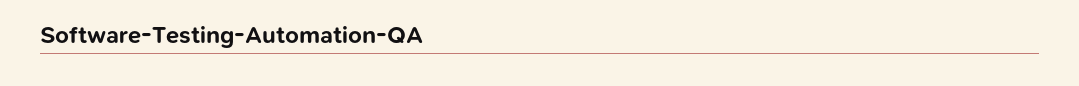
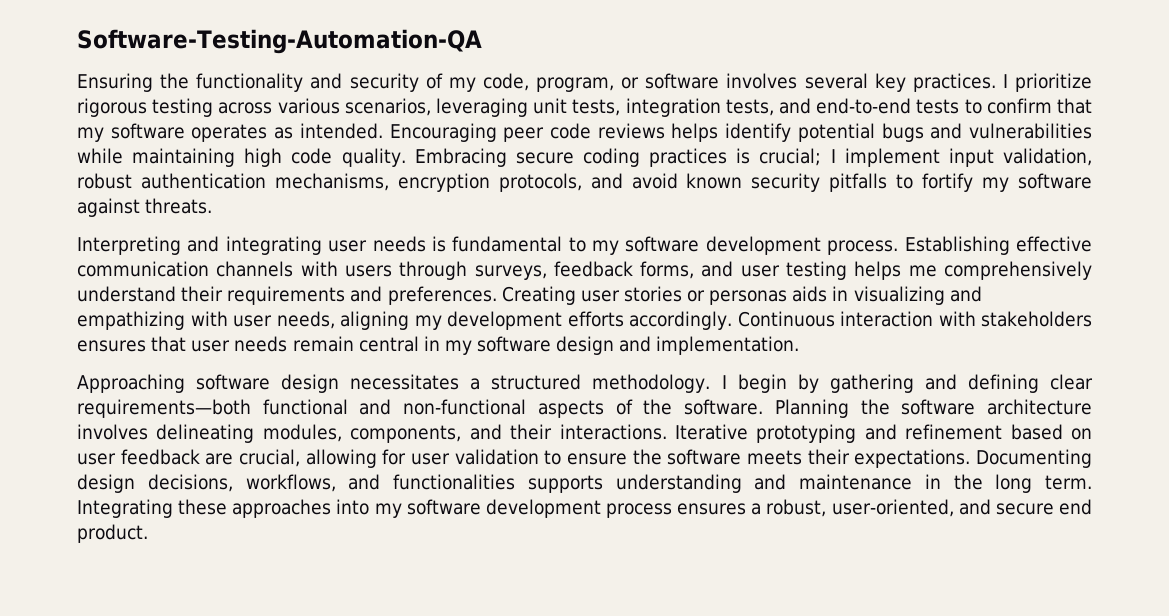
(423, 37) none -> [77,73,1092,92] [77,98,1093,117] [77,123,1092,142] [77,148,1093,167] [77,173,1092,192] [77,198,213,217] [77,236,1092,255] [77,261,1092,280] [77,286,982,305] [77,311,1093,330] [77,336,800,355] [77,374,1093,393] [77,399,1093,418] [77,424,1092,443] [77,449,1092,468] [77,474,1092,493] [77,499,1092,518] [77,524,148,543] // Ensuring the functionality and security of my code, program, or software involves several key practices. I prioritize rigorous testing across various scenarios, leveraging unit tests, integration tests, and end-to-end tests to confirm that my software operates as intended. Encouraging peer code reviews helps identify potential bugs and vulnerabilities while maintaining high code quality. Embracing secure coding practices is crucial; I implement input validation, robust authentication mechanisms, encryption protocols, and avoid known security pitfalls to fortify my software against threats. // Interpreting and integrating user needs is fundamental to my software development process. Establishing effective communication channels with users through surveys, feedback forms, and user testing helps me comprehensively understand their requirements and preferences. Creating user stories or personas aids in visualizing and empathizing with user needs, aligning my development efforts accordingly. Continuous interaction with stakeholders ensures that user needs remain central in my software design and implementation. // Approaching software design necessitates a structured methodology. I begin by gathering and defining clear requirements—both functional and non-functional aspects of the software. Planning the software architecture involves delineating modules, components, and their interactions. Iterative prototyping and refinement based on user feedback are crucial, allowing for user validation to ensure the software meets their expectations. Documenting design decisions, workflows, and functionalities supports understanding and maintenance in the long term. Integrating these approaches into my software development process ensures a robust, user-oriented, and secure end product.

